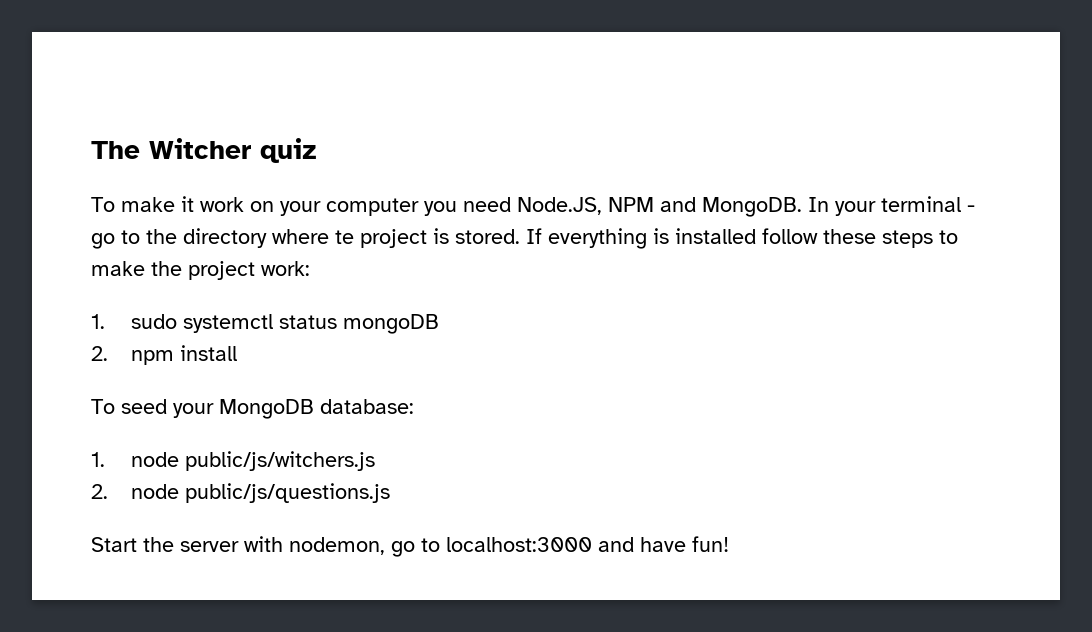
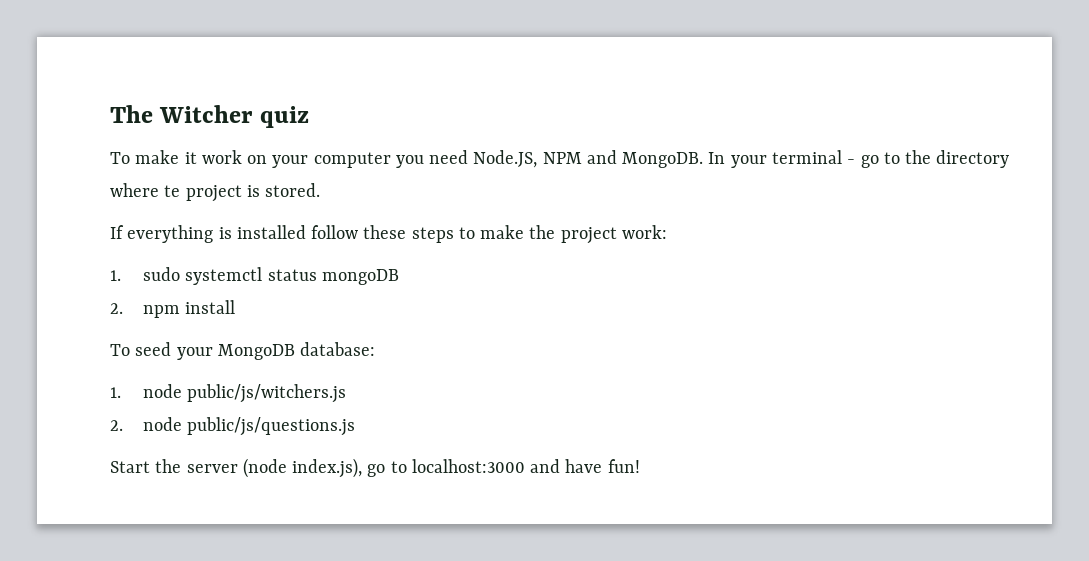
(520, 236) none -> (321, 190) //
[244,536,385,555] with nodemon, -> [242,458,363,478] (node index.js),

